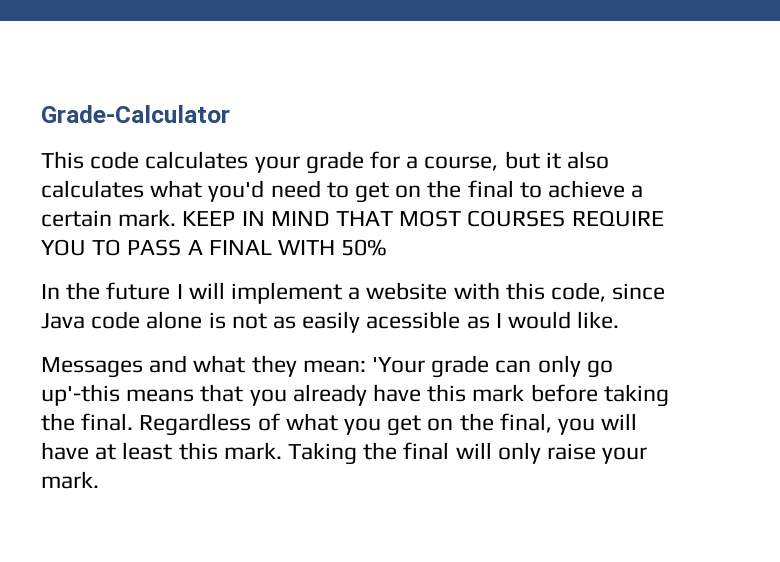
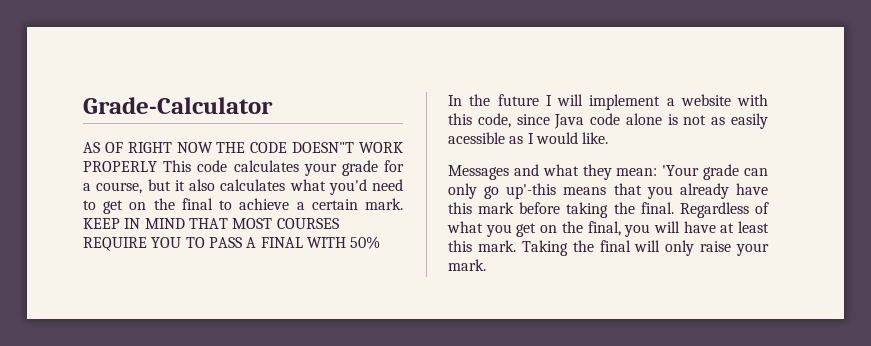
(230, 114) none -> [83,142,403,153] [83,161,157,172] AS OF RIGHT NOW THE CODE DOESN"T WORK PROPERLY

